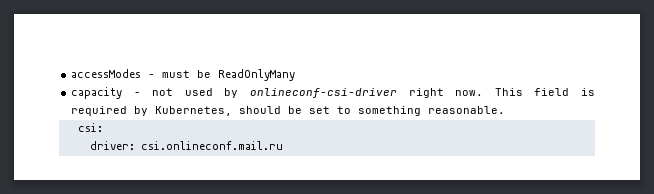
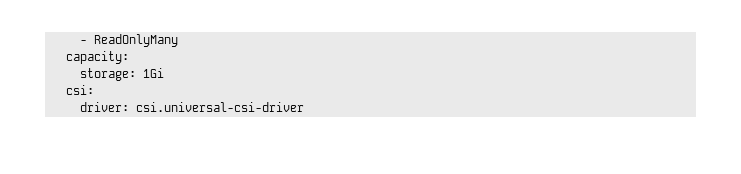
[71,69,296,81] [71,87,595,99] [71,106,506,116] accessModes - must be ReadOnlyMany // capacity - not used by onlineconf-csi-driver right now. This field is required by Kubernetes, should be set to something reasonable. -> [80,34,179,47] [66,51,130,64] [80,68,165,81] - ReadOnlyMany // capacity: // storage: 1Gi
[140,141,283,150] csi.onlineconf.mail.ru -> [136,102,305,112] csi.universal-csi-driver

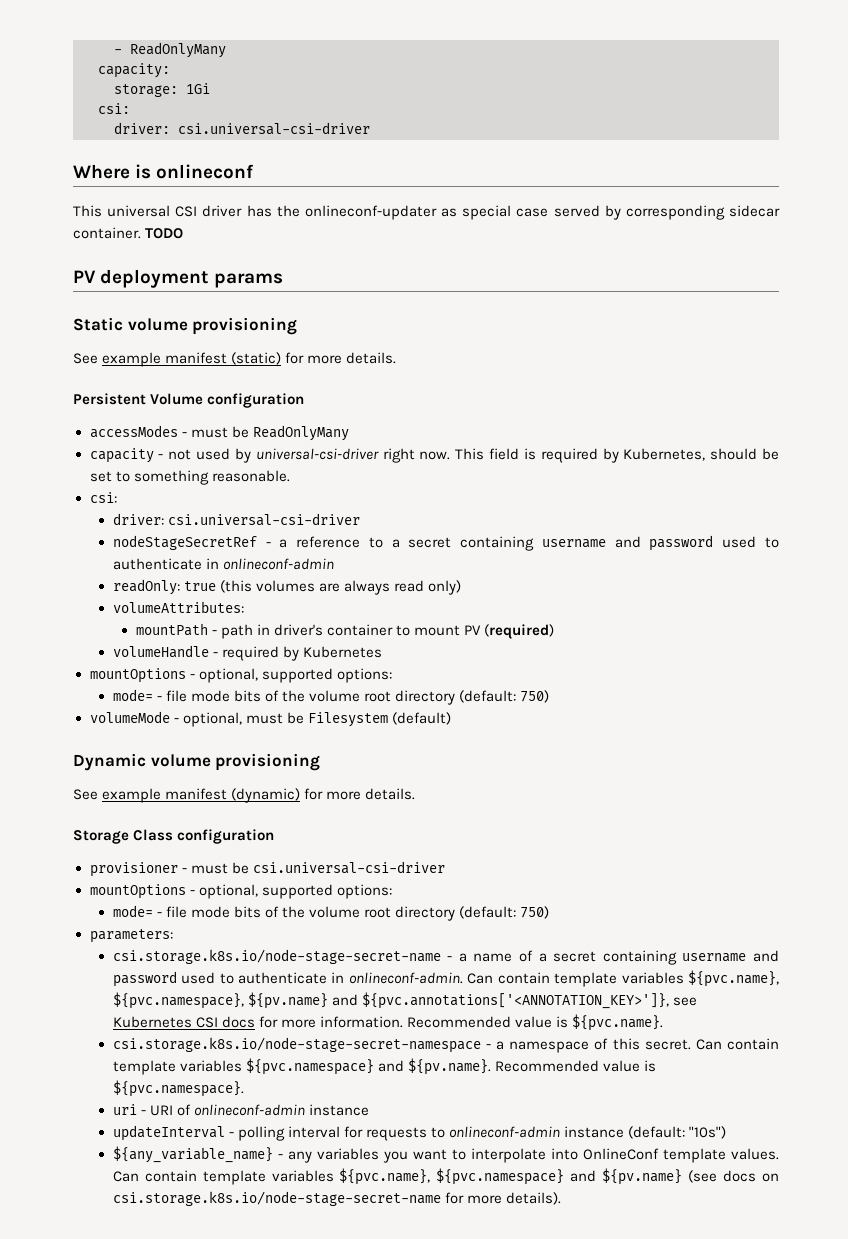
(305, 107) none -> [73,164,255,179] [73,205,780,220] [73,227,184,239] [73,269,284,288] [73,317,298,335] [73,352,397,367] [73,393,305,408] [89,425,349,441] [89,448,779,463] [89,470,290,485] [89,492,117,503] [112,513,360,526] [112,535,779,551] [112,558,334,570] [112,579,462,595] [112,601,244,613] [135,623,555,639] [112,645,382,661] [89,668,392,683] [112,689,550,705] [89,711,451,727] [73,753,321,771] [73,788,416,803] [73,829,275,844] [89,861,445,877] [89,884,392,899] [112,905,550,921] [89,929,173,943] [112,949,779,965] [112,970,779,987] [112,992,697,1009] [112,1014,664,1031] [112,1037,779,1053] [112,1058,657,1075] [112,1080,244,1097] [112,1104,369,1116] [112,1125,727,1141] [112,1146,780,1163] [112,1168,779,1185] [112,1191,561,1206] // Where is onlineconf // This universal CSI driver has the onlineconf-updater as special case served by corresponding sidecar container. TODO // PV deployment params // Static volume provisioning // See example manifest (static) for more details. // Persistent Volume configuration // accessModes - must be ReadOnlyMany // capacity - not used by universal-csi-driver right now. This field is required by Kubernetes, should be set to something reasonable. // csi: // driver: csi.universal-csi-driver // nodeStageSecretRef - a reference to a secret containing username and password used to authenticate in onlineconf-admin // readOnly: true (this volumes are always read only) // volumeAttributes: // mountPath - path in driver's container to mount PV (required) // volumeHandle - required by Kubernetes // mountOptions - optional, supported options: // mode= - file mode bits of the volume root directory (default: 750) // volumeMode - optional, must be Filesystem (default) // Dynamic volume provisioning // See example manifest (dynamic) for more details. // Storage Class configuration // provisioner - must be csi.universal-csi-driver // mountOptions - optional, supported options: // mode= - file mode bits of the volume root directory (default: 750) // parameters: // csi.storage.k8s.io/node-stage-secret-name - a name of a secret containing username and password used to authenticate in onlineconf-admin. Can contain template variables ${pvc.name}, ${pvc.namespace}, ${pv.name} and ${pvc.annotations['<ANNOTATION_KEY>']}, see Kubernetes CSI docs for more information. Recommended value is ${pvc.name}. // csi.storage.k8s.io/node-stage-secret-namespace - a namespace of this secret. Can contain template variables ${pvc.namespace} and ${pv.name}. Recommended value is ${pvc.namespace}. // uri - URI of onlineconf-admin instance // updateInterval - polling interval for requests to onlineconf-admin instance (default: "10s") // ${any_variable_name} - any variables you want to interpolate into OnlineConf template values. Can contain template variables ${pvc.name}, ${pvc.namespace} and ${pv.name} (see docs on csi.storage.k8s.io/node-stage-secret-name for more details).

